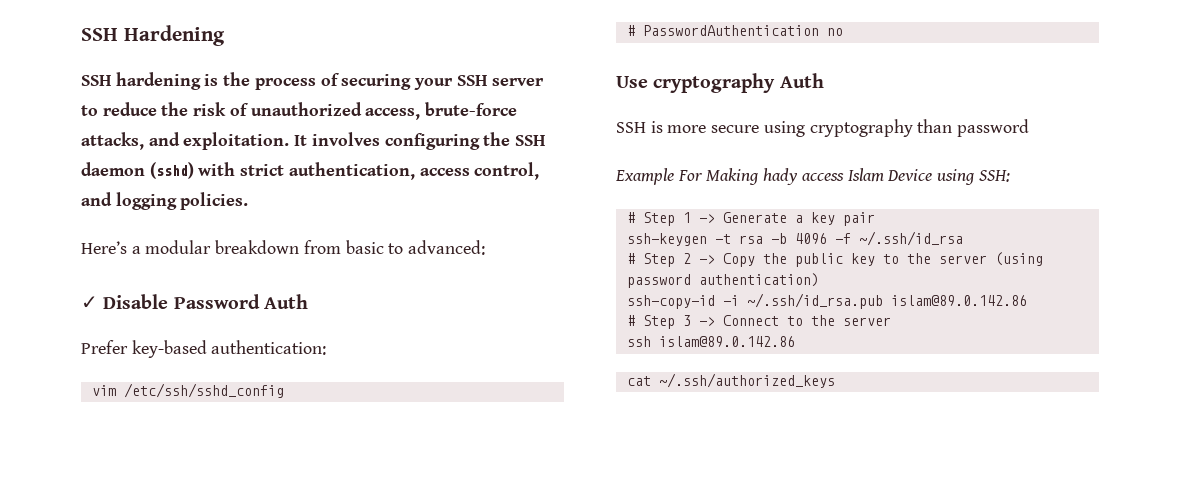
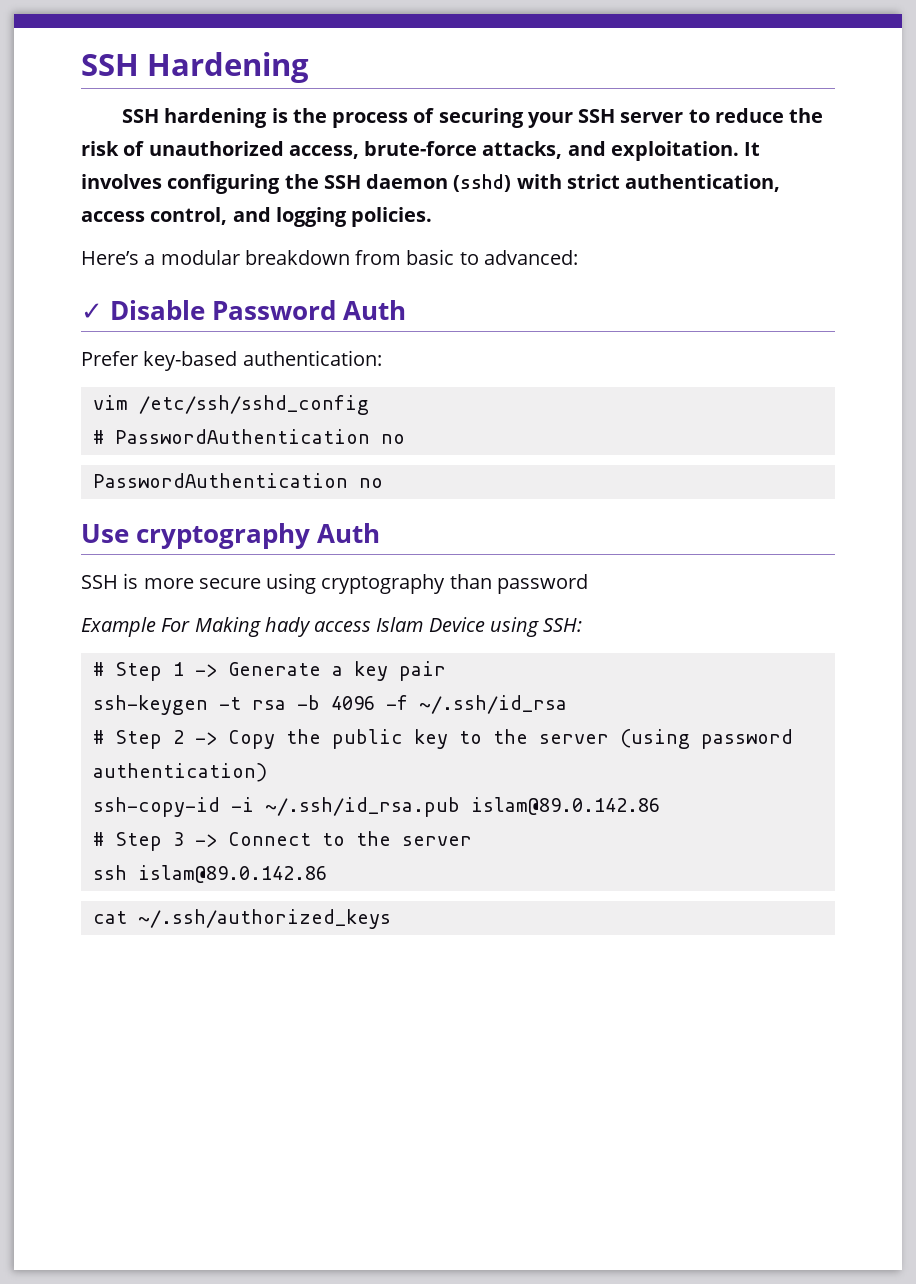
(843, 32) none -> [92,473,383,488] // PasswordAuthentication no

